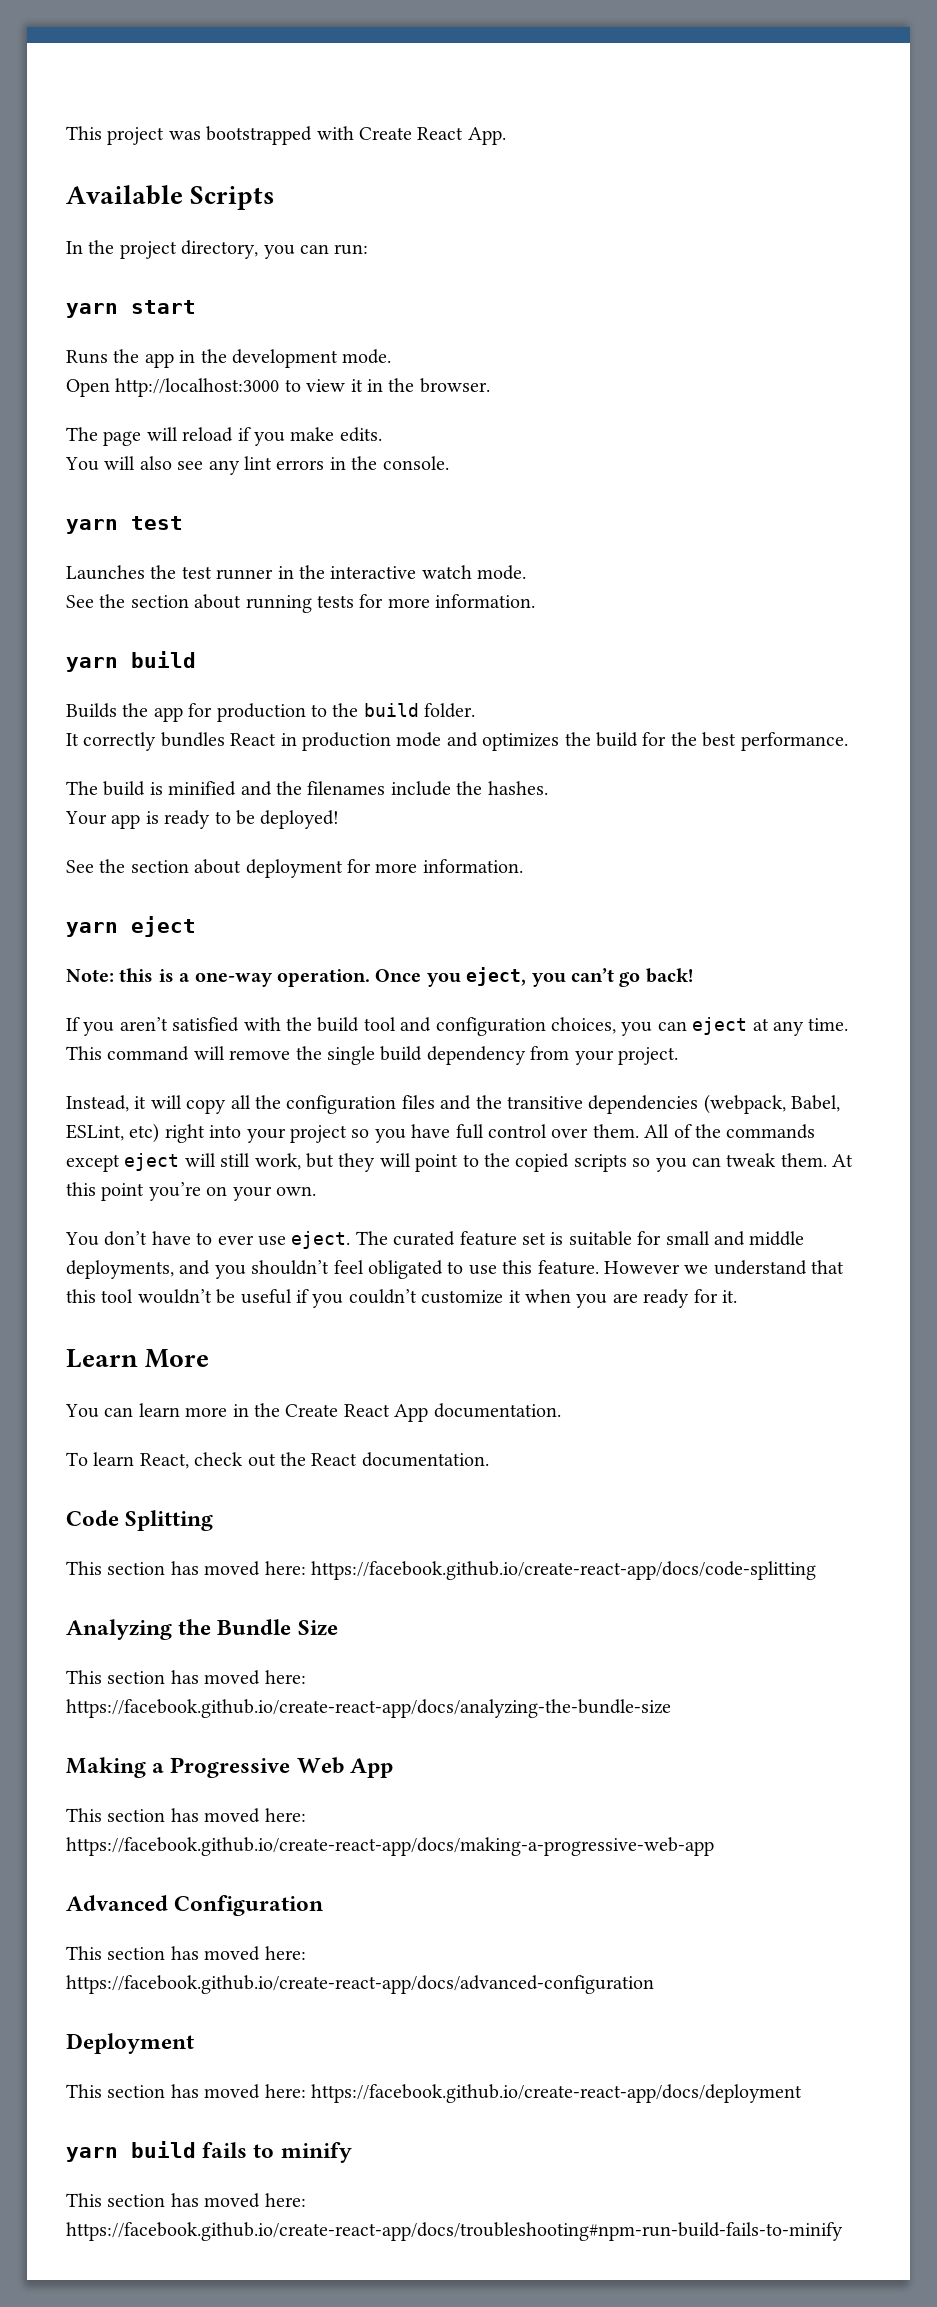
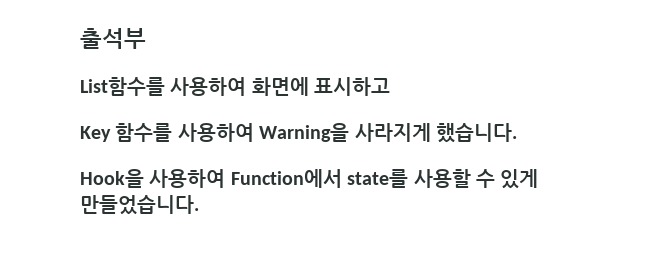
[66,126,506,145] [66,185,276,210] [66,240,369,259] [66,300,196,318] [66,349,392,368] [66,378,490,397] [66,427,382,446] [65,456,449,475] [66,516,183,534] [66,565,527,580] [66,594,536,613] [66,651,196,672] [66,703,476,722] [66,732,848,751] [66,781,548,796] [65,810,340,829] [66,859,523,878] [66,916,196,937] [66,967,693,987] [66,1017,849,1036] [66,1046,678,1065] [66,1094,841,1114] [66,1123,816,1143] [66,1153,854,1172] [66,1182,316,1201] [65,1231,805,1249] [66,1260,845,1279] [66,1289,737,1308] [66,1349,210,1368] [65,1403,561,1422] [66,1452,489,1469] [66,1510,214,1531] [66,1561,816,1580] [66,1619,338,1640] [66,1670,306,1685] [66,1699,671,1718] [66,1757,393,1778] [66,1808,306,1823] [66,1837,714,1856] [66,1895,324,1916] [66,1946,306,1961] [66,1975,654,1994] [66,2033,194,2054] [66,2084,802,2103] [66,2141,352,2163] [66,2193,306,2208] [66,2222,843,2241] This project was bootstrapped with Create React App. // Available Scripts // In the project directory, you can run: // yarn start // Runs the app in the development mode. // Open http://localhost:3000 to view it in the browser. // The page will reload if you make edits. // You will also see any lint errors in the console. // yarn test // Launches the test runner in the interactive watch mode. // See the section about running tests for more information. // yarn build // Builds the app for production to the build folder. // It correctly bundles React in production mode and optimizes the build for the best performance. // The build is minified and the filenames include the hashes. // Your app is ready to be deployed! // See the section about deployment for more information. // yarn eject // Note: this is a one-way operation. Once you eject, you can’t go back! // If you aren’t satisfied with the build tool and configuration choices, you can eject at any time. This command will remove the single build dependency from your project. // Instead, it will copy all the configuration files and the transitive dependencies (webpack, Babel, ESLint, etc) right into your project so you have full control over them. All of the commands except eject will still work, but they will point to the copied scripts so you can tweak them. At this point you’re on your own. // You don’t have to ever use eject. The curated feature set is suitable for small and middle deployments, and you shouldn’t feel obligated to use this feature. However we understand that this tool wouldn’t be useful if you couldn’t customize it when you are ready for it. // Learn More // You can learn more in the Create React App documentation. // To learn React, check out the React documentation. // Code Splitting // This section has moved here: https://facebook.github.io/create-react-app/docs/code-splitting // Analyzing the Bundle Size // This section has moved here: https://facebook.github.io/create-react-app/docs/analyzing-the-bundle-size // Making a Progressive Web App // This section has moved here: https://facebook.github.io/create-react-app/docs/making-a-progressive-web-app // Advanced Configuration // This section has moved here: https://facebook.github.io/create-react-app/docs/advanced-configuration // Deployment // This section has moved here: https://facebook.github.io/create-react-app/docs/deployment // yarn build fails to minify // This section has moved here: https://facebook.github.io/create-react-app/docs/troubleshooting#npm-run-build-fails-to-minify -> [80,28,146,49] [80,77,391,96] [80,123,517,143] [80,169,539,189] [80,195,199,215] 출석부 // List함수를 사용하여 화면에 표시하고 // Key 함수를 사용하여 Warning을 사라지게 했습니다. // Hook을 사용하여 Function에서 state를 사용할 수 있게 만들었습니다.

